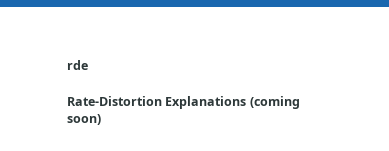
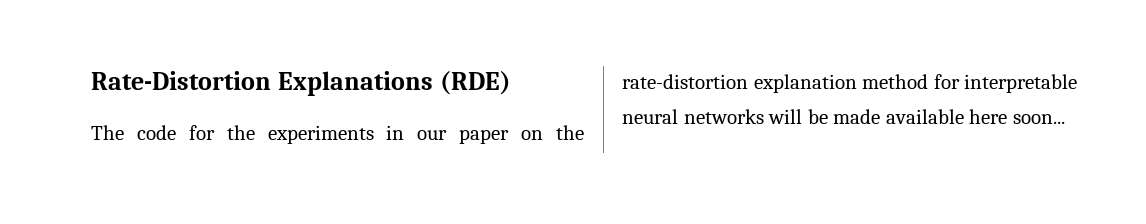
[67,60,88,70] rde // -> (91, 80) none
[249,96,300,109] [67,114,101,125] (coming soon) -> [440,71,512,95] [91,125,585,144] [622,74,1078,93] [622,109,1065,124] (RDE) // The code for the experiments in our paper on the rate-distortion explanation method for interpretable neural networks will be made available here soon...

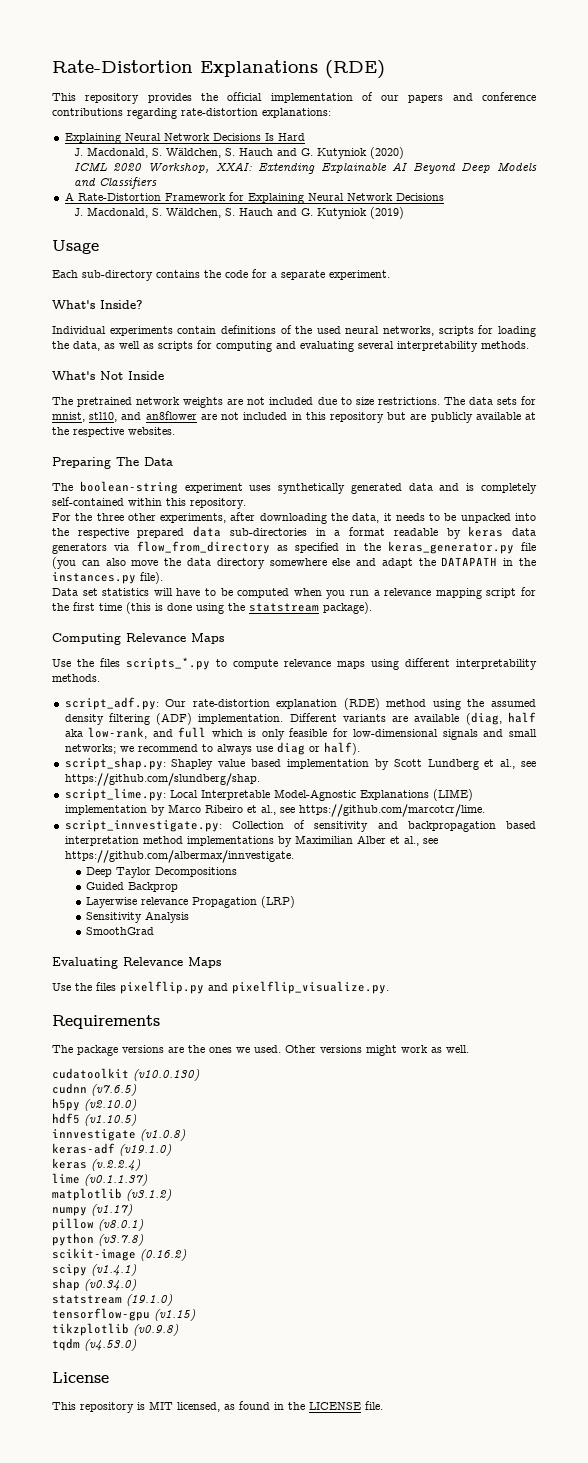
[91,125,585,144] [622,74,1078,93] [622,109,1065,124] The code for the experiments in our paper on the rate-distortion explanation method for interpretable neural networks will be made available here soon... -> [52,92,536,104] [52,108,331,119] [64,133,305,144] [73,147,404,159] [73,162,537,174] [73,177,157,189] [64,192,444,204] [73,207,404,219] [52,240,99,254] [52,269,390,281] [52,300,143,310] [52,325,536,337] [52,340,529,352] [52,371,164,381] [52,396,536,408] [52,411,537,423] [52,427,175,437] [52,457,173,469] [52,481,537,494] [52,497,246,509] [52,512,536,524] [52,526,537,539] [52,541,536,554] [52,557,536,569] [52,572,163,584] [52,587,537,599] [52,602,372,614] [52,633,224,645] [52,657,537,670] [52,674,100,682] [64,697,536,710] [64,712,536,725] [64,727,538,740] [64,742,360,755] [64,757,536,770] [64,773,260,786] [64,788,473,801] [64,804,485,817] [64,820,536,832] [64,835,438,847] [64,850,294,863] [86,867,238,878] [86,882,179,892] [86,896,296,908] [86,911,190,923] [86,927,155,935] [52,957,221,969] [52,981,389,994] [52,1015,160,1029] [52,1045,469,1056] [52,1068,200,1081] [52,1083,137,1096] [52,1098,137,1111] [52,1113,137,1126] [52,1129,186,1141] [52,1143,172,1156] [52,1158,141,1171] [52,1173,148,1186] [52,1188,172,1201] [52,1204,133,1216] [52,1218,144,1231] [52,1233,144,1246] [52,1248,187,1261] [52,1264,137,1276] [52,1278,137,1291] [52,1294,173,1306] [52,1308,196,1321] [52,1323,179,1336] [52,1338,137,1351] [52,1372,109,1383] [52,1401,383,1413] This repository provides the official implementation of our papers and conference contributions regarding rate-distortion explanations: // Explaining Neural Network Decisions Is Hard // J. Macdonald, S. Wäldchen, S. Hauch and G. Kutyniok (2020) // ICML 2020 Workshop, XXAI: Extending Explainable AI Beyond Deep Models and Classifiers // A Rate-Distortion Framework for Explaining Neural Network Decisions // J. Macdonald, S. Wäldchen, S. Hauch and G. Kutyniok (2019) // Usage // Each sub-directory contains the code for a separate experiment. // What's Inside? // Individual experiments contain definitions of the used neural networks, scripts for loading the data, as well as scripts for computing and evaluating several interpretability methods. // What's Not Inside // The pretrained network weights are not included due to size restrictions. The data sets for mnist, stl10, and an8flower are not included in this repository but are publicly available at the respective websites. // Preparing The Data // The boolean-string experiment uses synthetically generated data and is completely self-contained within this repository. // For the three other experiments, after downloading the data, it needs to be unpacked into the respective prepared data sub-directories in a format readable by keras data generators via flow_from_directory as specified in the keras_generator.py file (you can also move the data directory somewhere else and adapt the DATAPATH in the instances.py file). // Data set statistics will have to be computed when you run a relevance mapping script for the first time (this is done using the statstream package). // Computing Relevance Maps // Use the files scripts_*.py to compute relevance maps using different interpretability methods. // script_adf.py: Our rate-distortion explanation (RDE) method using the assumed density filtering (ADF) implementation. Different variants are available (diag, half aka low-rank, and full which is only feasible for low-dimensional signals and small networks; we recommend to always use diag or half). // script_shap.py: Shapley value based implementation by Scott Lundberg et al., see https://github.com/slundberg/shap. // script_lime.py: Local Interpretable Model-Agnostic Explanations (LIME) implementation by Marco Ribeiro et al., see https://github.com/marcotcr/lime. // script_innvestigate.py: Collection of sensitivity and backpropagation based interpretation method implementations by Maximilian Alber et al., see https://github.com/albermax/innvestigate. // Deep Taylor Decompositions // Guided Backprop // Layerwise relevance Propagation (LRP) // Sensitivity Analysis // SmoothGrad // Evaluating Relevance Maps // Use the files pixelflip.py and pixelflip_visualize.py. // Requirements // The package versions are the ones we used. Other versions might work as well. // cudatoolkit (v10.0.130) // cudnn (v7.6.5) // h5py (v2.10.0) // hdf5 (v1.10.5) // innvestigate (v1.0.8) // keras-adf (v19.1.0) // keras (v.2.2.4) // lime (v0.1.1.37) // matplotlib (v3.1.2) // numpy (v1.17) // pillow (v8.0.1) // python (v3.7.8) // scikit-image (0.16.2) // scipy (v1.4.1) // shap (v0.34.0) // statstream (19.1.0) // tensorflow-gpu (v1.15) // tikzplotlib (v0.9.8) // tqdm (v4.53.0) // License // This repository is MIT licensed, as found in the LICENSE file.

